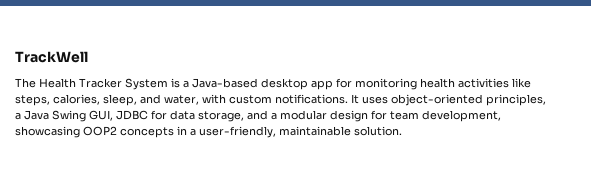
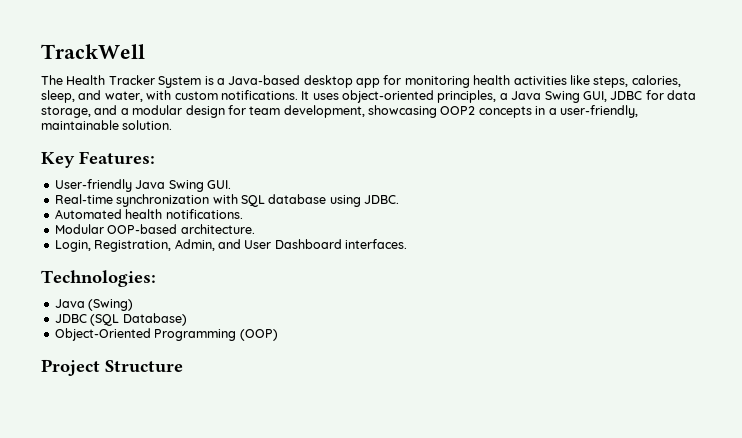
(402, 131) none -> [41,151,155,168] [54,179,231,192] [54,194,399,207] [54,209,243,219] [54,224,255,234] [54,239,407,252] [41,270,156,287] [54,299,134,311] [54,313,187,326] [54,328,278,341] [41,359,183,376] // Key Features: // User-friendly Java Swing GUI. // Real-time synchronization with SQL database using JDBC. // Automated health notifications. // Modular OOP-based architecture. // Login, Registration, Admin, and User Dashboard interfaces. // Technologies: // Java (Swing) // JDBC (SQL Database) // Object-Oriented Programming (OOP) // Project Structure

